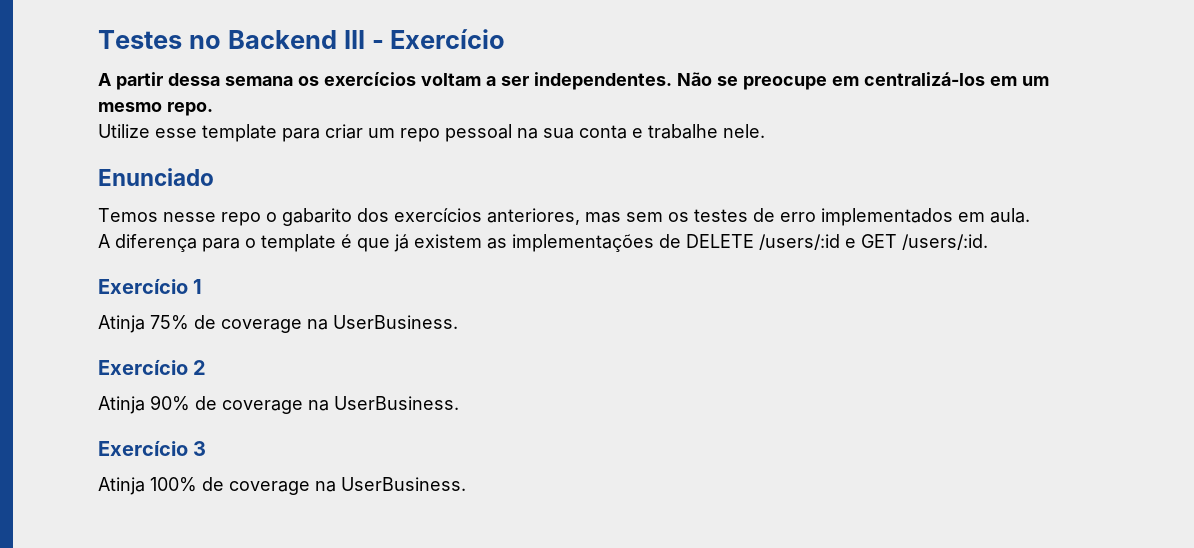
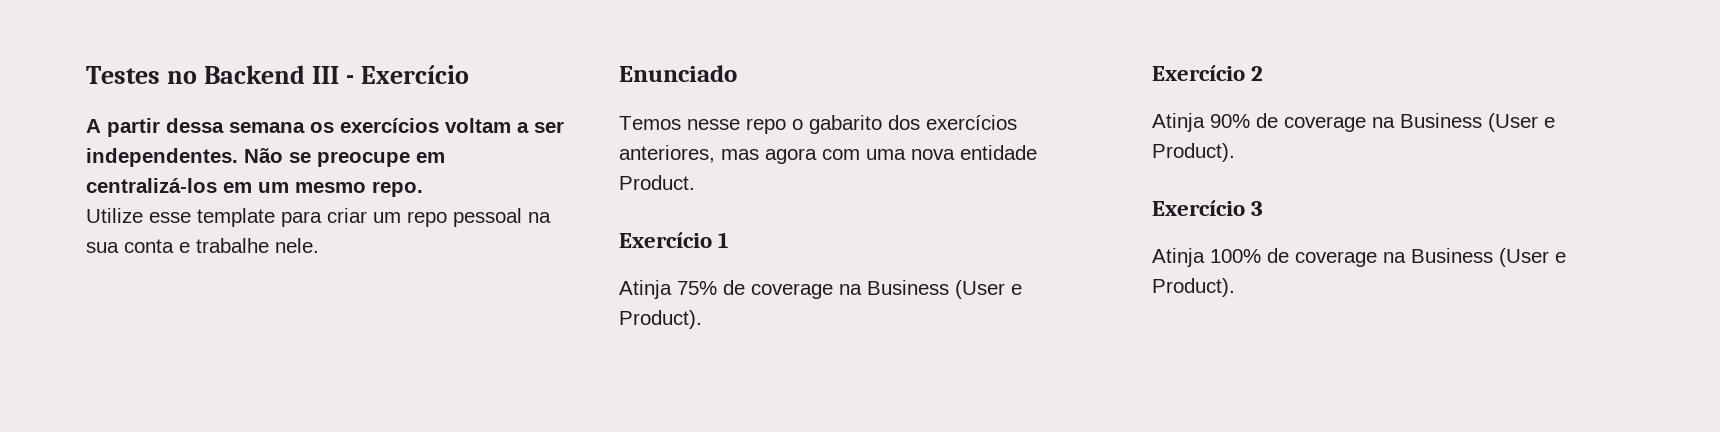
[626,208,1030,226] [98,234,988,252] sem os testes de erro implementados em aula. // A diferença para o template é que já existem as implementações de DELETE /users/:id e GET /users/:id. -> [765,145,1037,164] [619,175,695,190] agora com uma nova entidade Product.
[333,315,458,329] UserBusiness. -> [867,280,1022,299] [619,310,702,329] Business (User e Product).
[334,396,459,410] UserBusiness. -> [1400,113,1555,132] [1152,143,1235,162] Business (User e Product).
[341,477,466,491] UserBusiness. -> [1411,248,1566,267] [1152,278,1235,297] Business (User e Product).

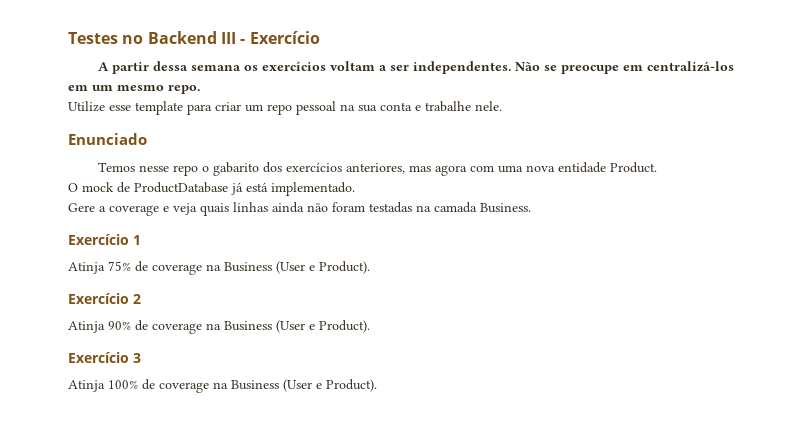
(695, 182) none -> [68,182,355,196] [68,202,531,216] // O mock de ProductDatabase já está implementado. // Gere a coverage e veja quais linhas ainda não foram testadas na camada Business.

